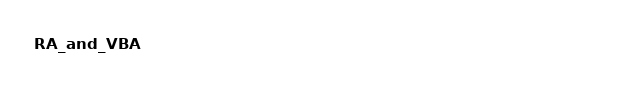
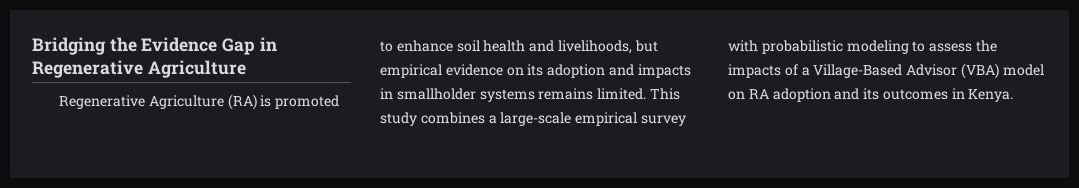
[34,38,141,53] RA_and_VBA -> [32,37,277,55] [32,60,246,78] [59,94,340,110] [380,40,658,54] [380,64,691,78] [380,88,680,102] [380,112,686,126] [728,40,997,54] [728,63,1044,79] [728,88,1014,102] Bridging the Evidence Gap in Regenerative Agriculture // Regenerative Agriculture (RA) is promoted to enhance soil health and livelihoods, but empirical evidence on its adoption and impacts in smallholder systems remains limited. This study combines a large-scale empirical survey with probabilistic modeling to assess the impacts of a Village-Based Advisor (VBA) model on RA adoption and its outcomes in Kenya.

